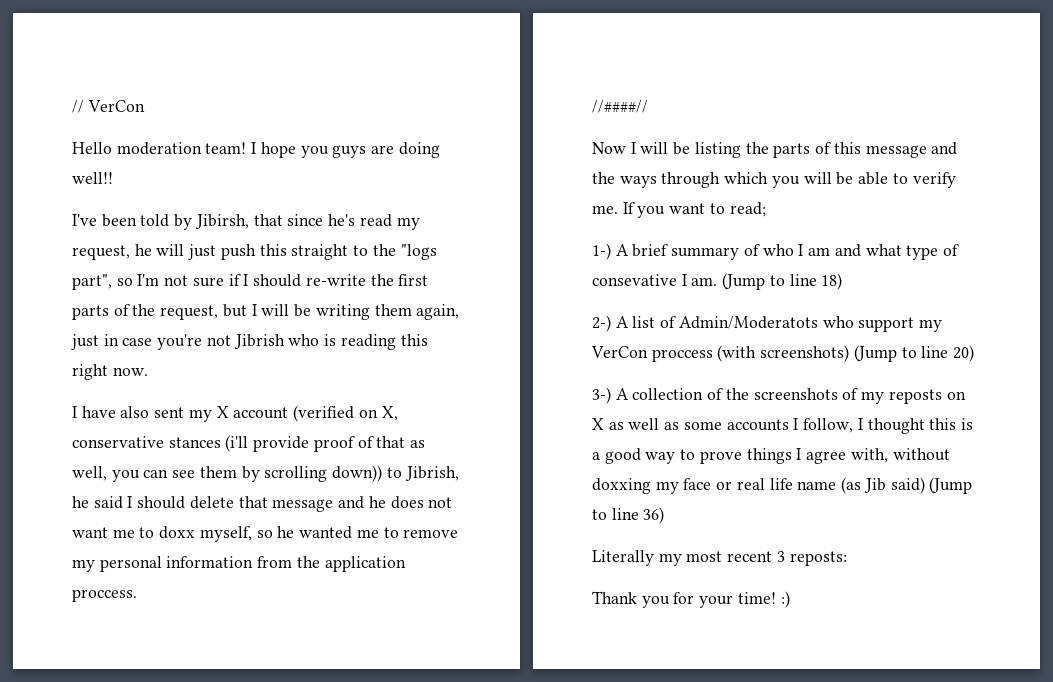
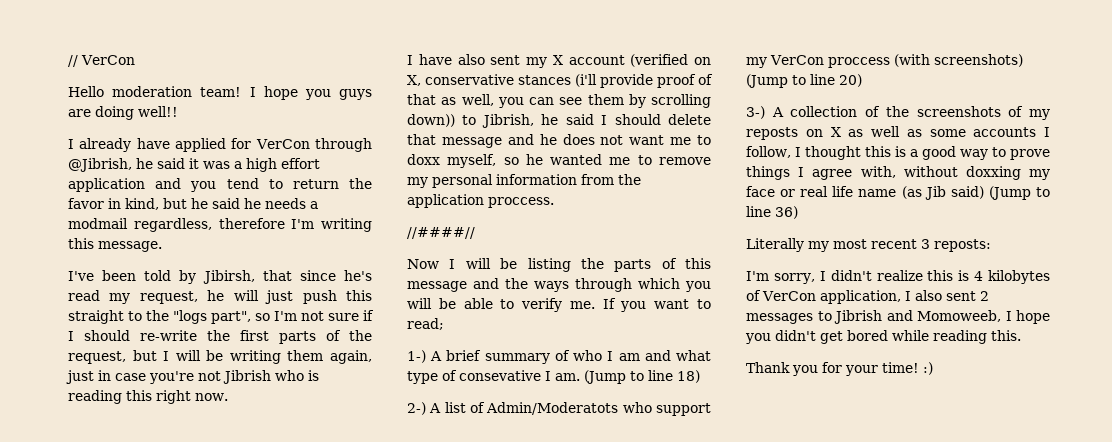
(113, 178) none -> [68,138,372,152] [68,158,320,172] [68,178,372,192] [68,198,318,210] [68,218,372,232] [68,238,162,252] // I already have applied for VerCon through @Jibrish, he said it was a high effort application and you tend to return the favor in kind, but he said he needs a modmail regardless, therefore I'm writing this message.
(847, 558) none -> [746,270,1050,284] [746,290,989,304] [746,310,1050,324] [745,330,1021,344] // I'm sorry, I didn't realize this is 4 kilobytes of VerCon application, I also sent 2 messages to Jibrish and Momoweeb, I hope you didn't get bored while reading this.

